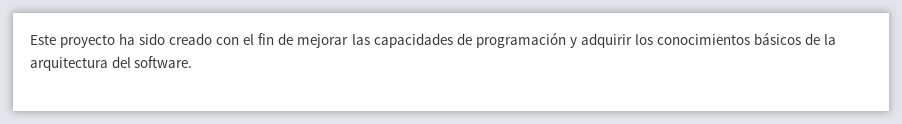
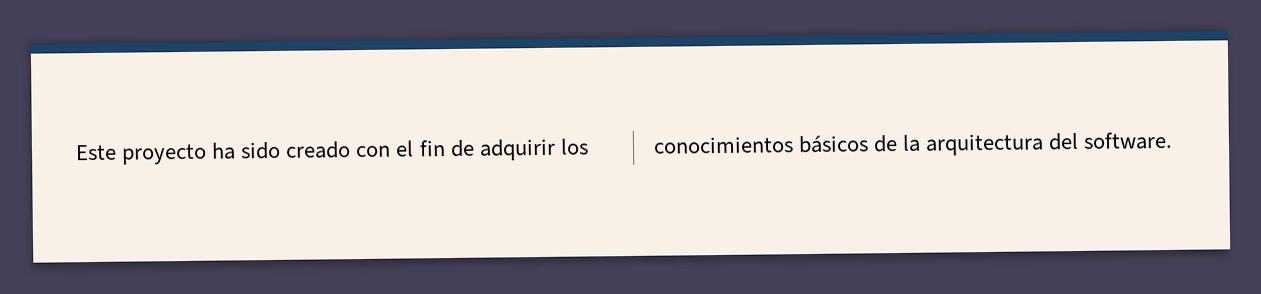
[297,32,577,48] mejorar las capacidades de programación y -> (475, 148) none

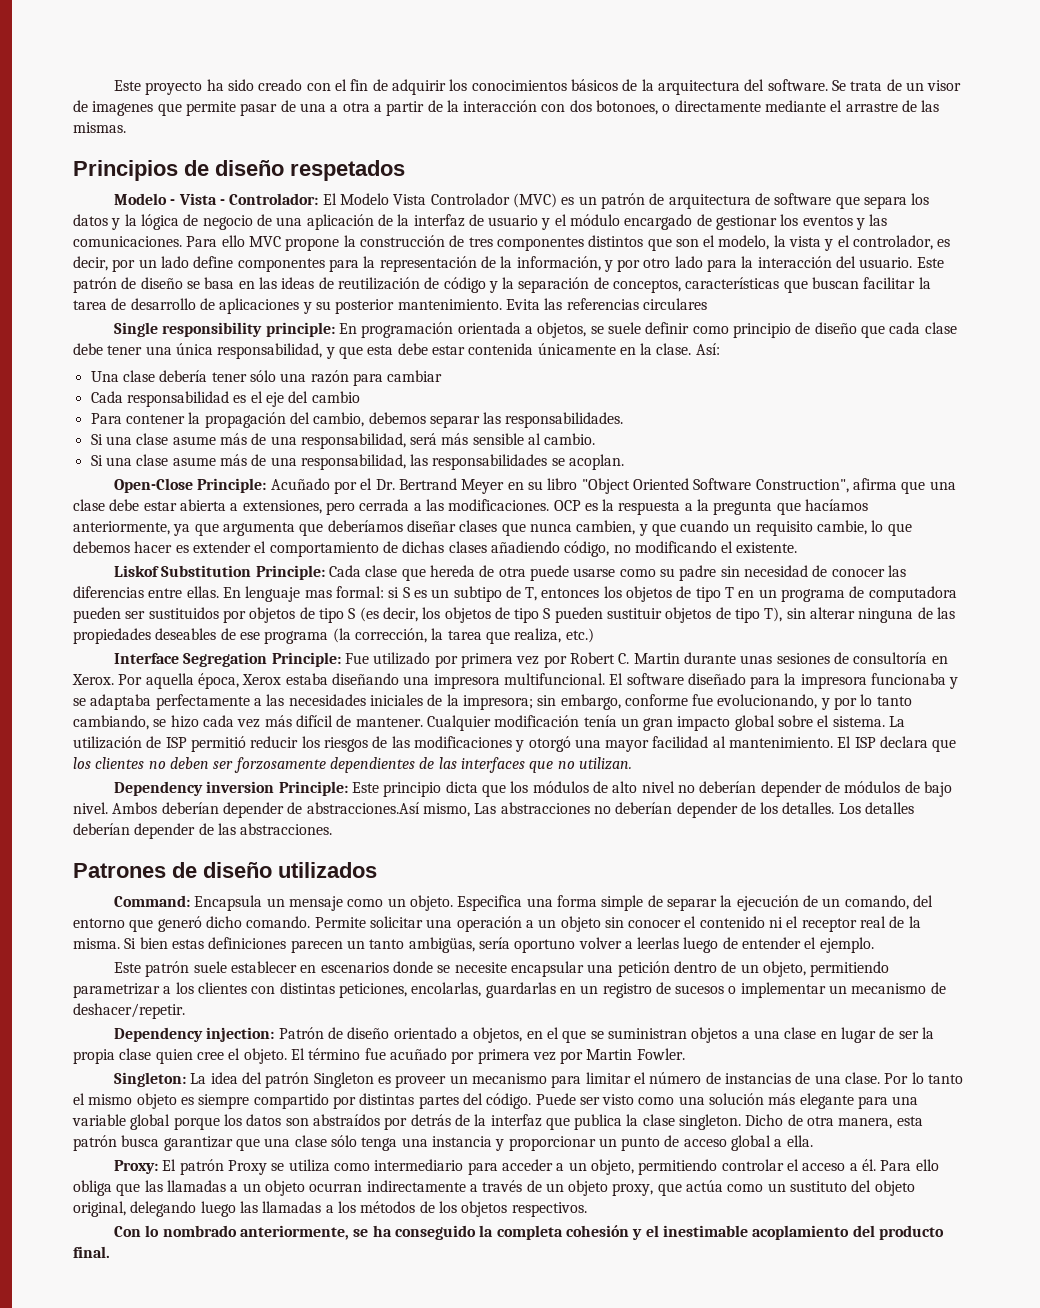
(1174, 140) none -> [831,79,962,91] [73,100,940,116] [73,122,126,133] [73,160,405,181] [114,193,930,209] [73,214,888,230] [73,235,951,251] [73,256,944,272] [73,277,931,293] [73,298,707,314] [114,322,957,338] [73,343,720,359] [90,370,443,386] [90,391,360,407] [90,412,624,428] [90,433,596,449] [90,454,625,470] [114,478,956,494] [73,499,869,515] [73,520,912,536] [73,541,798,557] [114,565,906,581] [73,586,957,602] [73,607,956,623] [73,628,594,644] [114,652,948,668] [72,673,959,689] [73,694,912,710] [73,715,906,731] [73,736,957,752] [73,757,632,773] [114,781,952,797] [73,802,915,818] [73,823,333,839] [73,862,377,878] [114,895,933,911] [73,916,921,932] [73,937,874,953] [114,961,890,977] [73,982,946,998] [73,1003,185,1019] [114,1027,934,1043] [73,1048,685,1064] [114,1072,963,1088] [73,1093,919,1109] [72,1114,923,1130] [73,1135,813,1151] [114,1159,939,1175] [73,1180,915,1196] [73,1201,587,1217] [114,1225,944,1240] [73,1246,110,1258] Se trata de un visor de imagenes que permite pasar de una a otra a partir de la interacción con dos botonoes, o directamente mediante el arrastre de las mismas. // Principios de diseño respetados // Modelo - Vista - Controlador: El Modelo Vista Controlador (MVC) es un patrón de arquitectura de software que separa los datos y la lógica de negocio de una aplicación de la interfaz de usuario y el módulo encargado de gestionar los eventos y las comunicaciones. Para ello MVC propone la construcción de tres componentes distintos que son el modelo, la vista y el controlador, es decir, por un lado define componentes para la representación de la información, y por otro lado para la interacción del usuario. Este patrón de diseño se basa en las ideas de reutilización de código y la separación de conceptos, características que buscan facilitar la tarea de desarrollo de aplicaciones y su posterior mantenimiento. Evita las referencias circulares // Single responsibility principle: En programación orientada a objetos, se suele definir como principio de diseño que cada clase debe tener una única responsabilidad, y que esta debe estar contenida únicamente en la clase. Así: // Una clase debería tener sólo una razón para cambiar // Cada responsabilidad es el eje del cambio // Para contener la propagación del cambio, debemos separar las responsabilidades. // Si una clase asume más de una responsabilidad, será más sensible al cambio. // Si una clase asume más de una responsabilidad, las responsabilidades se acoplan. // Open-Close Principle: Acuñado por el Dr. Bertrand Meyer en su libro "Object Oriented Software Construction", afirma que una clase debe estar abierta a extensiones, pero cerrada a las modificaciones. OCP es la respuesta a la pregunta que hacíamos anteriormente, ya que argumenta que deberíamos diseñar clases que nunca cambien, y que cuando un requisito cambie, lo que debemos hacer es extender el comportamiento de dichas clases añadiendo código, no modificando el existente. // Liskof Substitution Principle: Cada clase que hereda de otra puede usarse como su padre sin necesidad de conocer las diferencias entre ellas. En lenguaje mas formal: si S es un subtipo de T, entonces los objetos de tipo T en un programa de computadora pueden ser sustituidos por objetos de tipo S (es decir, los objetos de tipo S pueden sustituir objetos de tipo T), sin alterar ninguna de las propiedades deseables de ese programa (la corrección, la tarea que realiza, etc.) // Interface Segregation Principle: Fue utilizado por primera vez por Robert C. Martin durante unas sesiones de consultoría en Xerox. Por aquella época, Xerox estaba diseñando una impresora multifuncional. El software diseñado para la impresora funcionaba y se adaptaba perfectamente a las necesidades iniciales de la impresora; sin embargo, conforme fue evolucionando, y por lo tanto cambiando, se hizo cada vez más difícil de mantener. Cualquier modificación tenía un gran impacto global sobre el sistema. La utilización de ISP permitió reducir los riesgos de las modificaciones y otorgó una mayor facilidad al mantenimiento. El ISP declara que los clientes no deben ser forzosamente dependientes de las interfaces que no utilizan. // Dependency inversion Principle: Este principio dicta que los módulos de alto nivel no deberían depender de módulos de bajo nivel. Ambos deberían depender de abstracciones.Así mismo, Las abstracciones no deberían depender de los detalles. Los detalles deberían depender de las abstracciones. // Patrones de diseño utilizados // Command: Encapsula un mensaje como un objeto. Especifica una forma simple de separar la ejecución de un comando, del entorno que generó dicho comando. Permite solicitar una operación a un objeto sin conocer el contenido ni el receptor real de la misma. Si bien estas definiciones parecen un tanto ambigüas, sería oportuno volver a leerlas luego de entender el ejemplo. // Este patrón suele establecer en escenarios donde se necesite encapsular una petición dentro de un objeto, permitiendo parametrizar a los clientes con distintas peticiones, encolarlas, guardarlas en un registro de sucesos o implementar un mecanismo de deshacer/repetir. // Dependency injection: Patrón de diseño orientado a objetos, en el que se suministran objetos a una clase en lugar de ser la propia clase quien cree el objeto. El término fue acuñado por primera vez por Martin Fowler. // Singleton: La idea del patrón Singleton es proveer un mecanismo para limitar el número de instancias de una clase. Por lo tanto el mismo objeto es siempre compartido por distintas partes del código. Puede ser visto como una solución más elegante para una variable global porque los datos son abstraídos por detrás de la interfaz que publica la clase singleton. Dicho de otra manera, esta patrón busca garantizar que una clase sólo tenga una instancia y proporcionar un punto de acceso global a ella. // Proxy: El patrón Proxy se utiliza como intermediario para acceder a un objeto, permitiendo controlar el acceso a él. Para ello obliga que las llamadas a un objeto ocurran indirectamente a través de un objeto proxy, que actúa como un sustituto del objeto original, delegando luego las llamadas a los métodos de los objetos respectivos. // Con lo nombrado anteriormente, se ha conseguido la completa cohesión y el inestimable acoplamiento del producto final.

